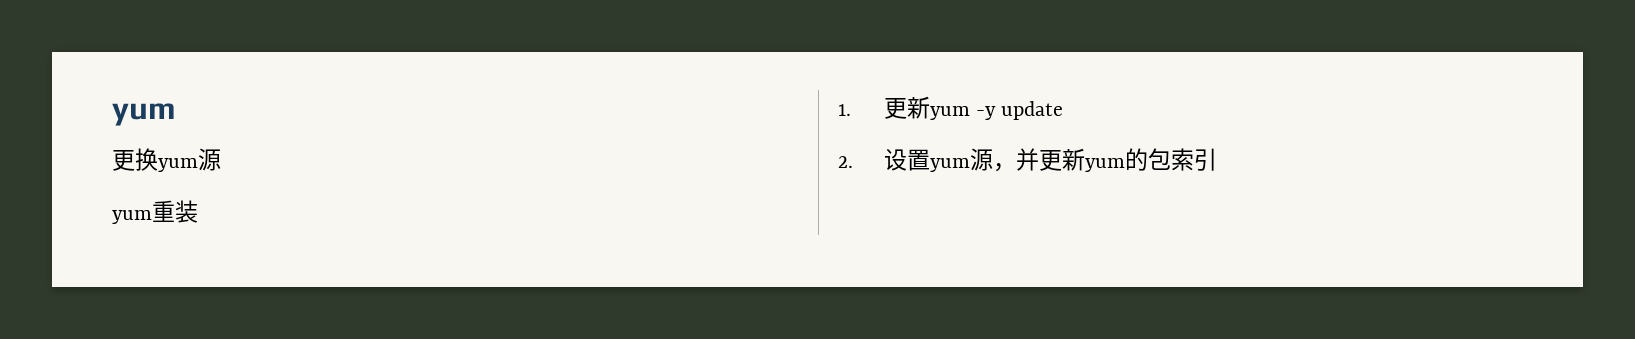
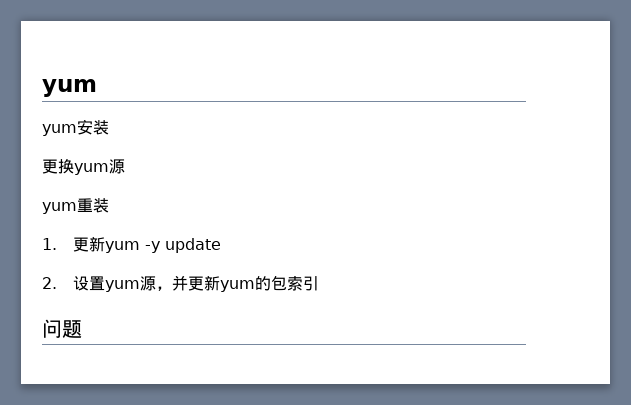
[112,103,176,126] yum -> [42,79,97,97] [42,119,109,136] yum // yum安装
(1217, 159) none -> [42,319,82,338] // 问题

